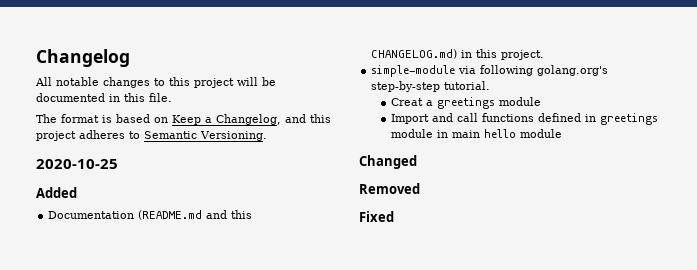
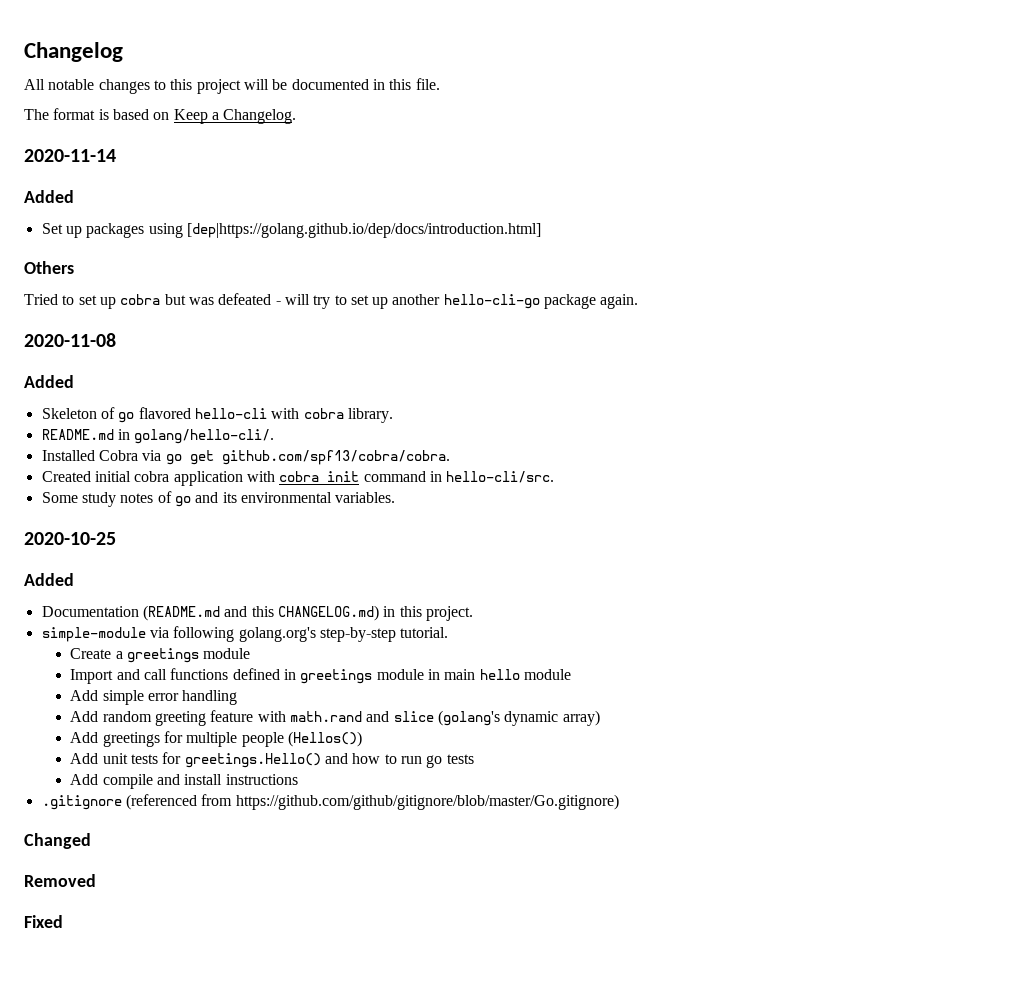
[216,114,331,125] [36,130,267,141] Changelog, and this project adheres to Semantic Versioning. -> [223,109,297,124] [24,149,116,162] [24,190,74,203] [41,223,541,238] [24,261,74,274] [24,293,639,309] [24,333,116,347] [24,375,74,388] [41,407,393,423] [41,429,275,444] [41,450,450,465] [41,471,555,486] [41,491,396,507] Changelog. // 2020-11-14 // Added // Set up packages using [dep|https://golang.github.io/dep/docs/introduction.html] // Others // Tried to set up cobra but was defeated - will try to set up another hello-cli-go package again. // 2020-11-08 // Added // Skeleton of go flavored hello-cli with cobra library. // README.md in golang/hello-cli/. // Installed Cobra via go get github.com/spf13/cobra/cobra. // Created initial cobra application with cobra init command in hello-cli/src. // Some study notes of go and its environmental variables.
[391,98,424,106] Creat -> [70,648,112,659] Create
(563, 133) none -> [70,690,238,705] [70,710,600,726] [70,731,363,747] [70,752,474,768] [70,774,298,789] [41,794,619,810] // Add simple error handling // Add random greeting feature with math.rand and slice (golang's dynamic array) // Add greetings for multiple people (Hellos()) // Add unit tests for greetings.Hello() and how to run go tests // Add compile and install instructions // .gitignore (referenced from https://github.com/github/gitignore/blob/master/Go.gitignore)

